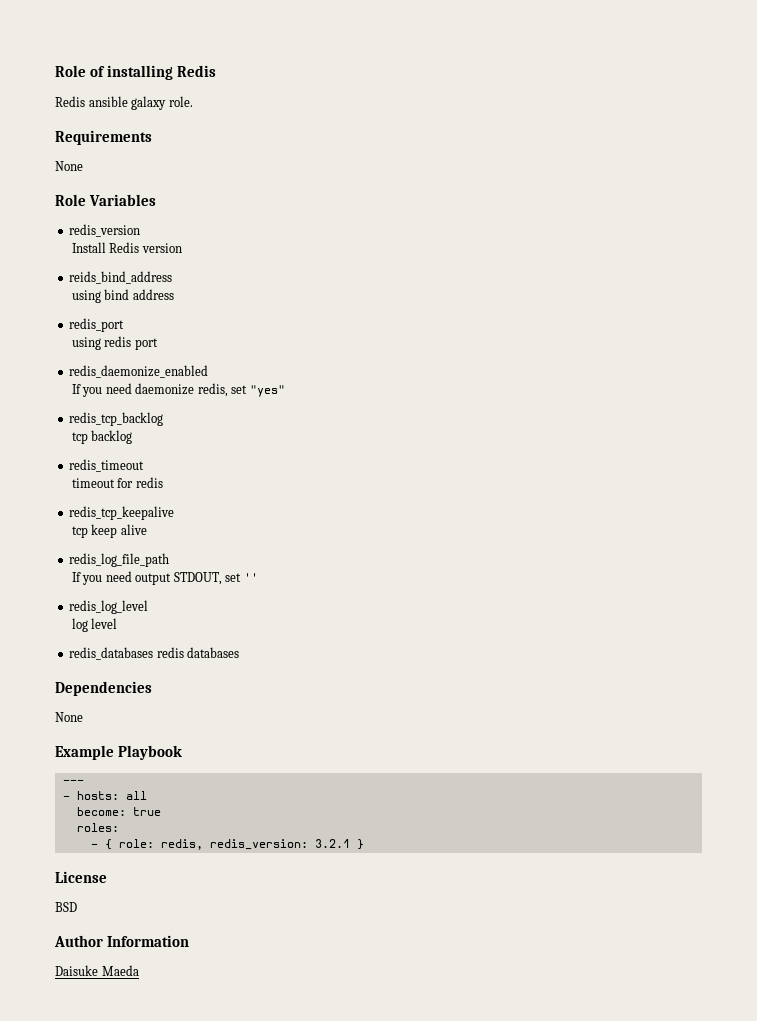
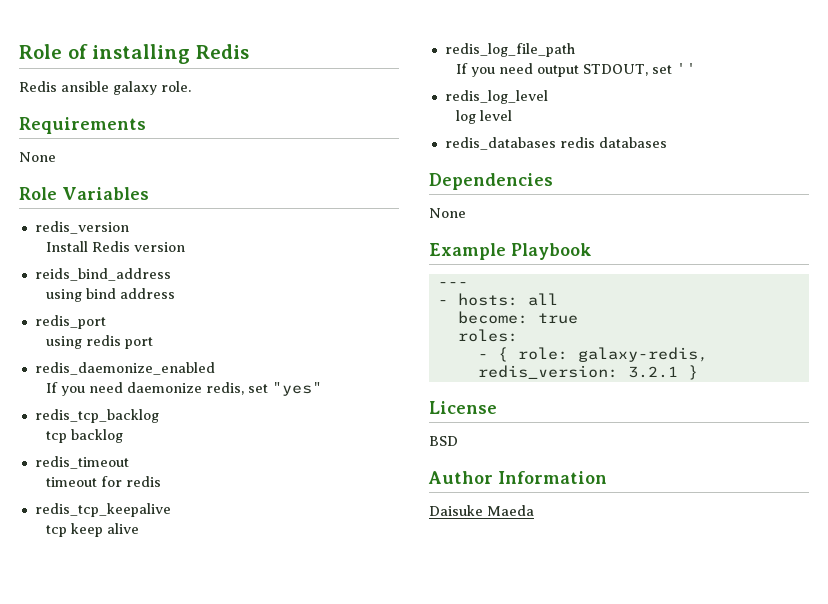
[160,839,203,850] redis, -> [577,347,708,362] galaxy-redis,

